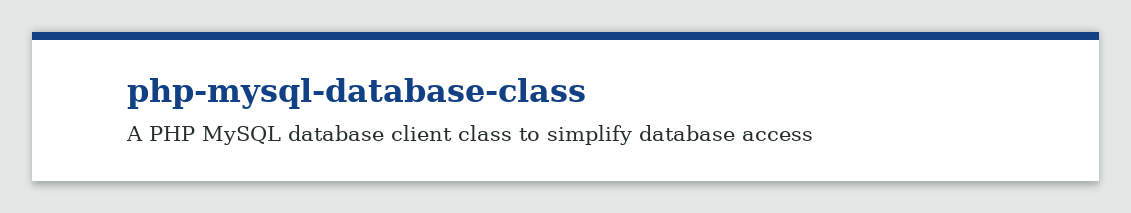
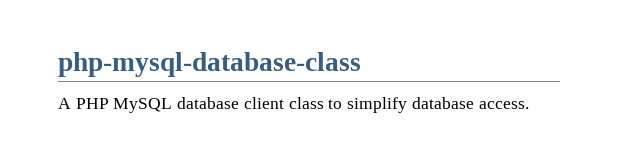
[742,131,813,141] access -> [478,101,529,109] access.

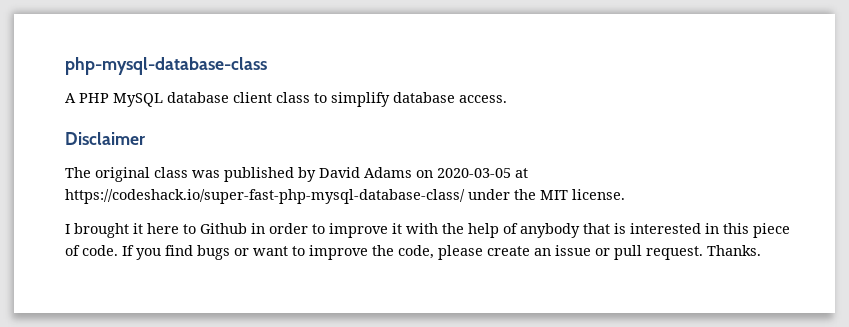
(529, 105) none -> [65,132,145,145] [65,167,528,182] [65,189,625,204] [65,223,790,238] [65,245,761,260] // Disclaimer // The original class was published by David Adams on 2020-03-05 at https://codeshack.io/super-fast-php-mysql-database-class/ under the MIT license. // I brought it here to Github in order to improve it with the help of anybody that is interested in this piece of code. If you find bugs or want to improve the code, please create an issue or pull request. Thanks.

